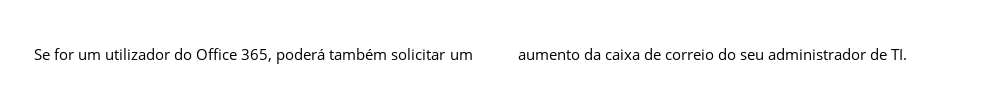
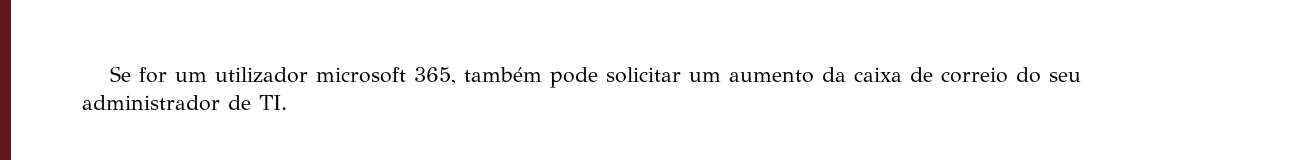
[174,48,388,64] do Office 365, poderá também -> [316,67,599,88] microsoft 365, também pode

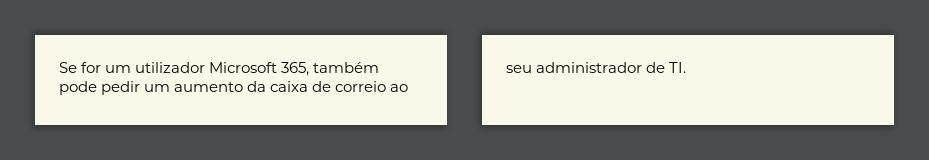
[316,67,407,83] microsoft -> [209,62,278,73] Microsoft
[606,67,682,83] solicitar -> [101,81,141,95] pedir
[1016,67,1042,83] do -> [390,84,409,92] ao

